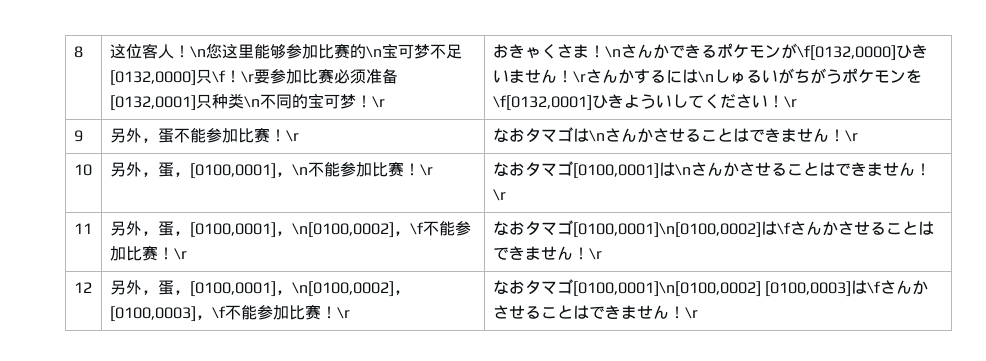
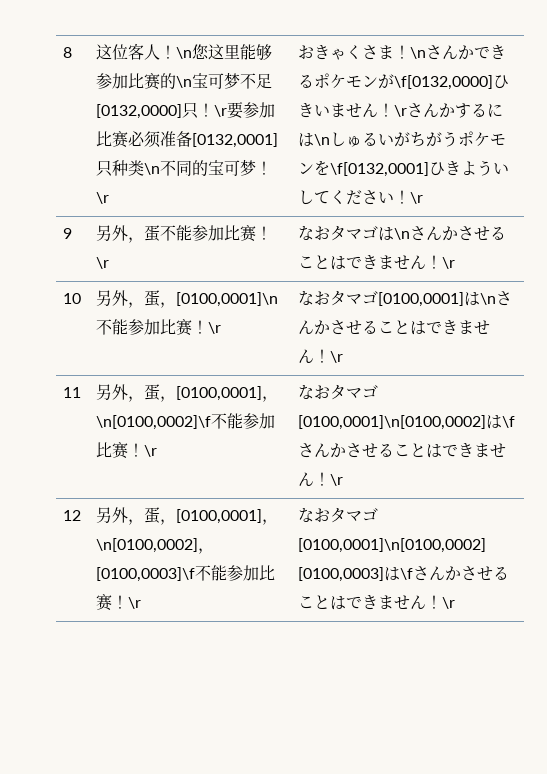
[211,70,226,83] \f -> (199, 110) none
[189,163,308,179] [0100,0001]，\n -> [176,292,279,307] [0100,0001]\n
[291,222,424,238] \n[0100,0002]，\f -> [96,415,212,430] \n[0100,0002]\f
[109,306,226,322] [0100,0003]，\f -> [96,567,196,582] [0100,0003]\f

